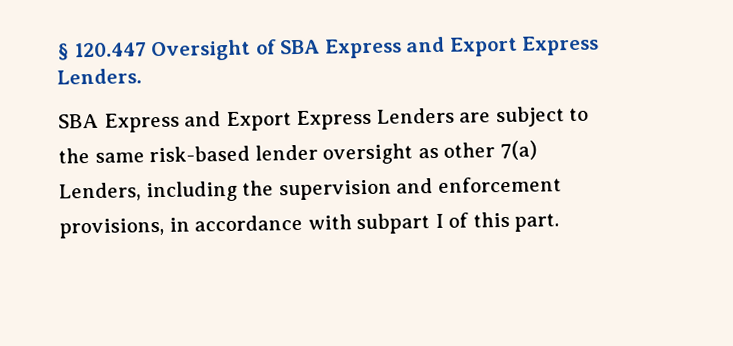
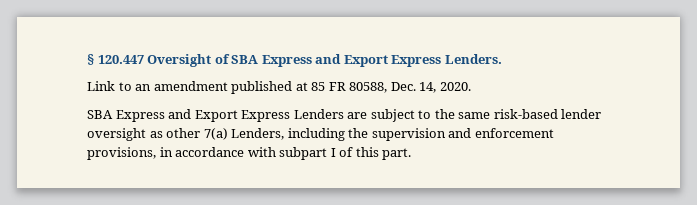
(142, 76) none -> [87,81,471,94] // Link to an amendment published at 85 FR 80588, Dec. 14, 2020.

